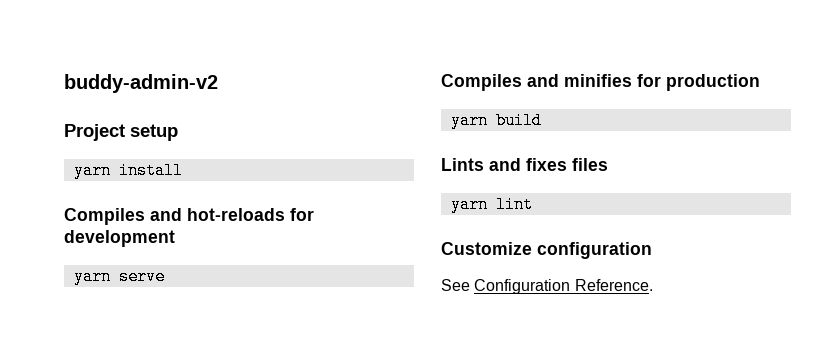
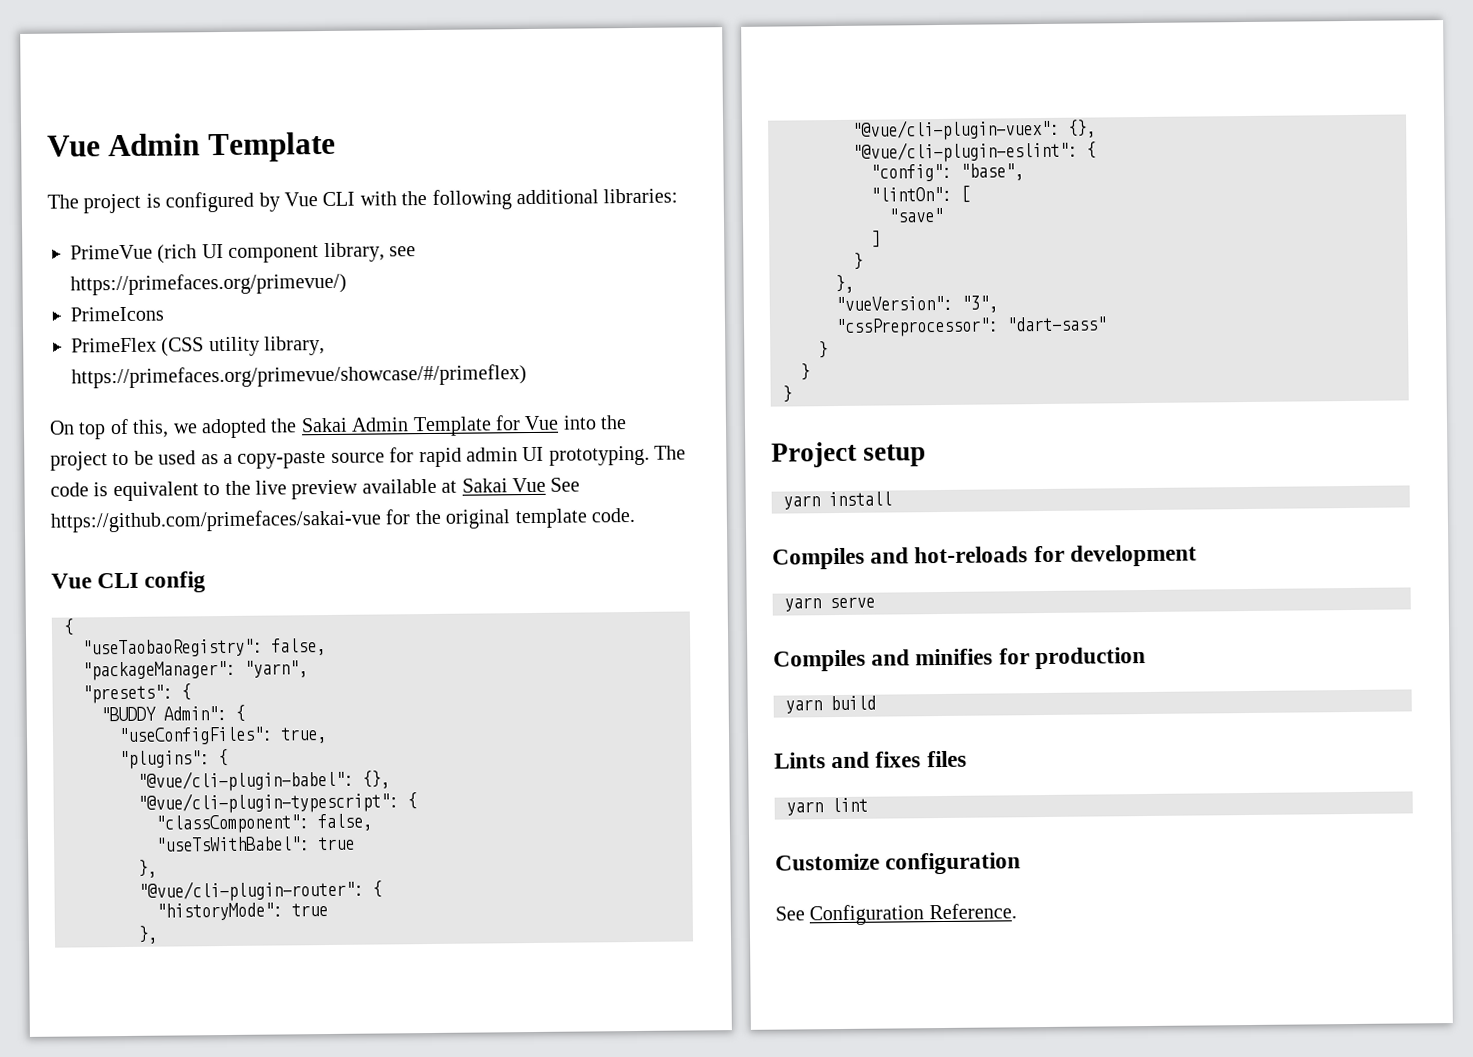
[64,74,218,93] buddy-admin-v2 -> [47,131,336,163] [47,188,679,214] [70,242,416,264] [70,272,347,296] [70,306,164,322] [71,336,326,357] [71,364,527,389] [49,415,628,440] [50,445,687,471] [50,477,581,502] [50,507,635,533] [51,571,207,593] [63,618,74,636] [82,638,326,658] [82,660,308,681] [82,683,191,704] [100,704,245,722] [118,726,327,746] [119,748,228,770] [137,769,390,792] [137,791,417,814] [155,813,372,834] [155,836,355,852] [138,859,157,878] [138,879,382,902] [156,902,328,921] [138,925,158,944] [852,118,1096,141] [852,140,1096,163] [870,163,1024,182] [870,185,970,203] [888,207,944,223] [871,230,881,248] [853,252,863,270] [835,274,854,294] [835,295,998,313] [835,316,1107,338] [818,341,828,359] [800,363,810,381] [782,385,792,403] Vue Admin Template // The project is configured by Vue CLI with the following additional libraries: // PrimeVue (rich UI component library, see https://primefaces.org/primevue/) // PrimeIcons // PrimeFlex (CSS utility library, https://primefaces.org/primevue/showcase/#/primeflex) // On top of this, we adopted the Sakai Admin Template for Vue into the project to be used as a copy-paste source for rapid admin UI prototyping. The code is equivalent to the live preview available at Sakai Vue See https://github.com/primefaces/sakai-vue for the original template code. // Vue CLI config // { // "useTaobaoRegistry": false, // "packageManager": "yarn", // "presets": { // "BUDDY Admin": { // "useConfigFiles": true, // "plugins": { // "@vue/cli-plugin-babel": {}, // "@vue/cli-plugin-typescript": { // "classComponent": false, // "useTsWithBabel": true // }, // "@vue/cli-plugin-router": { // "historyMode": true // }, // "@vue/cli-plugin-vuex": {}, // "@vue/cli-plugin-eslint": { // "config": "base", // "lintOn": [ // "save" // ] // } // }, // "vueVersion": "3", // "cssPreprocessor": "dart-sass" // } // } // }

